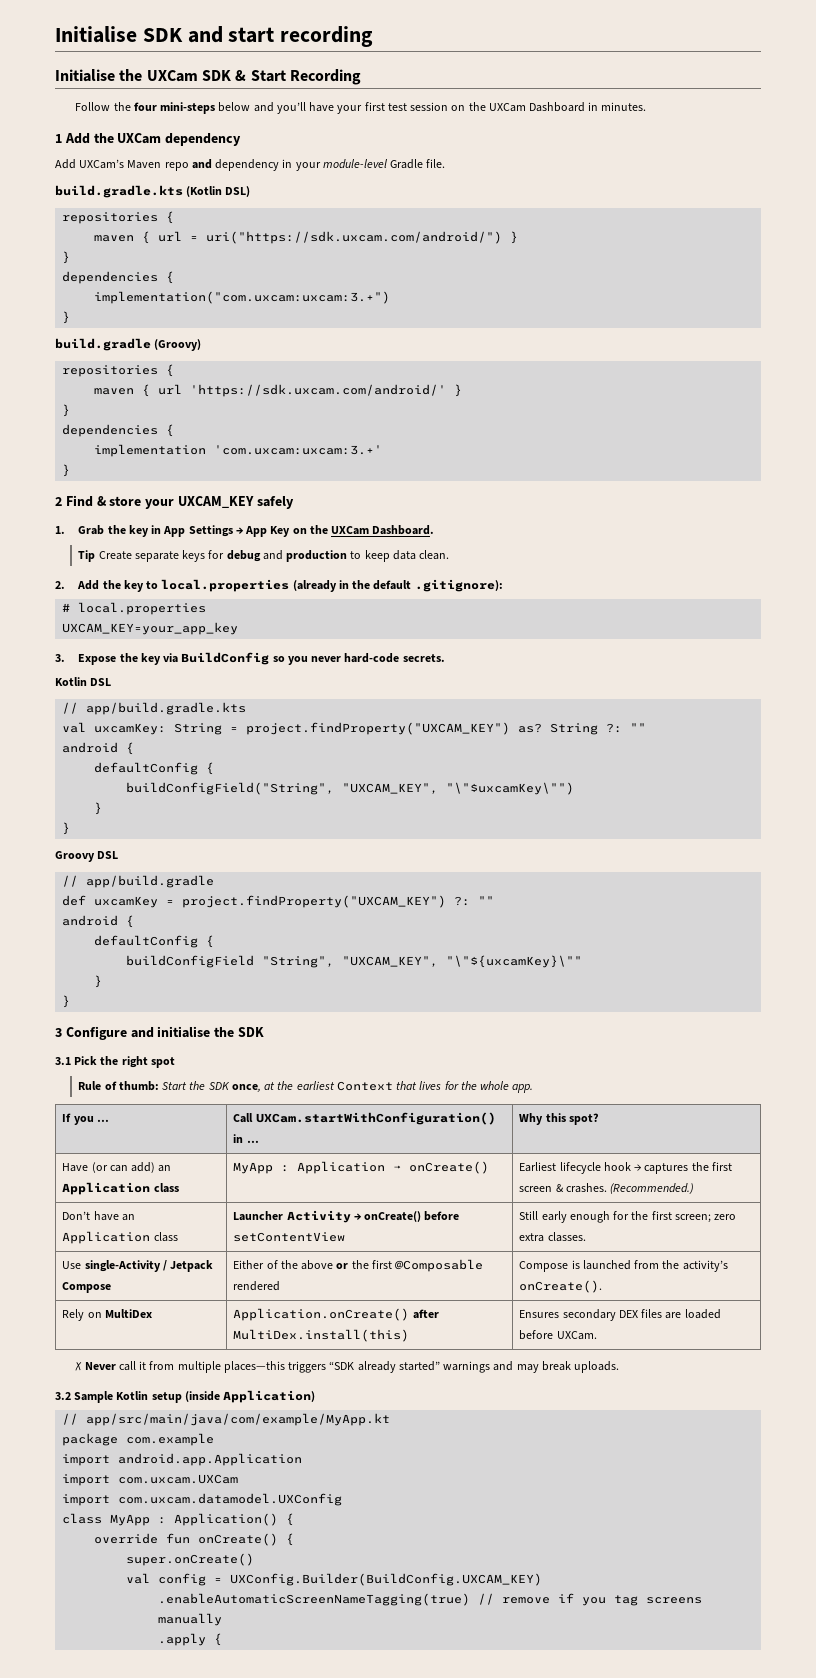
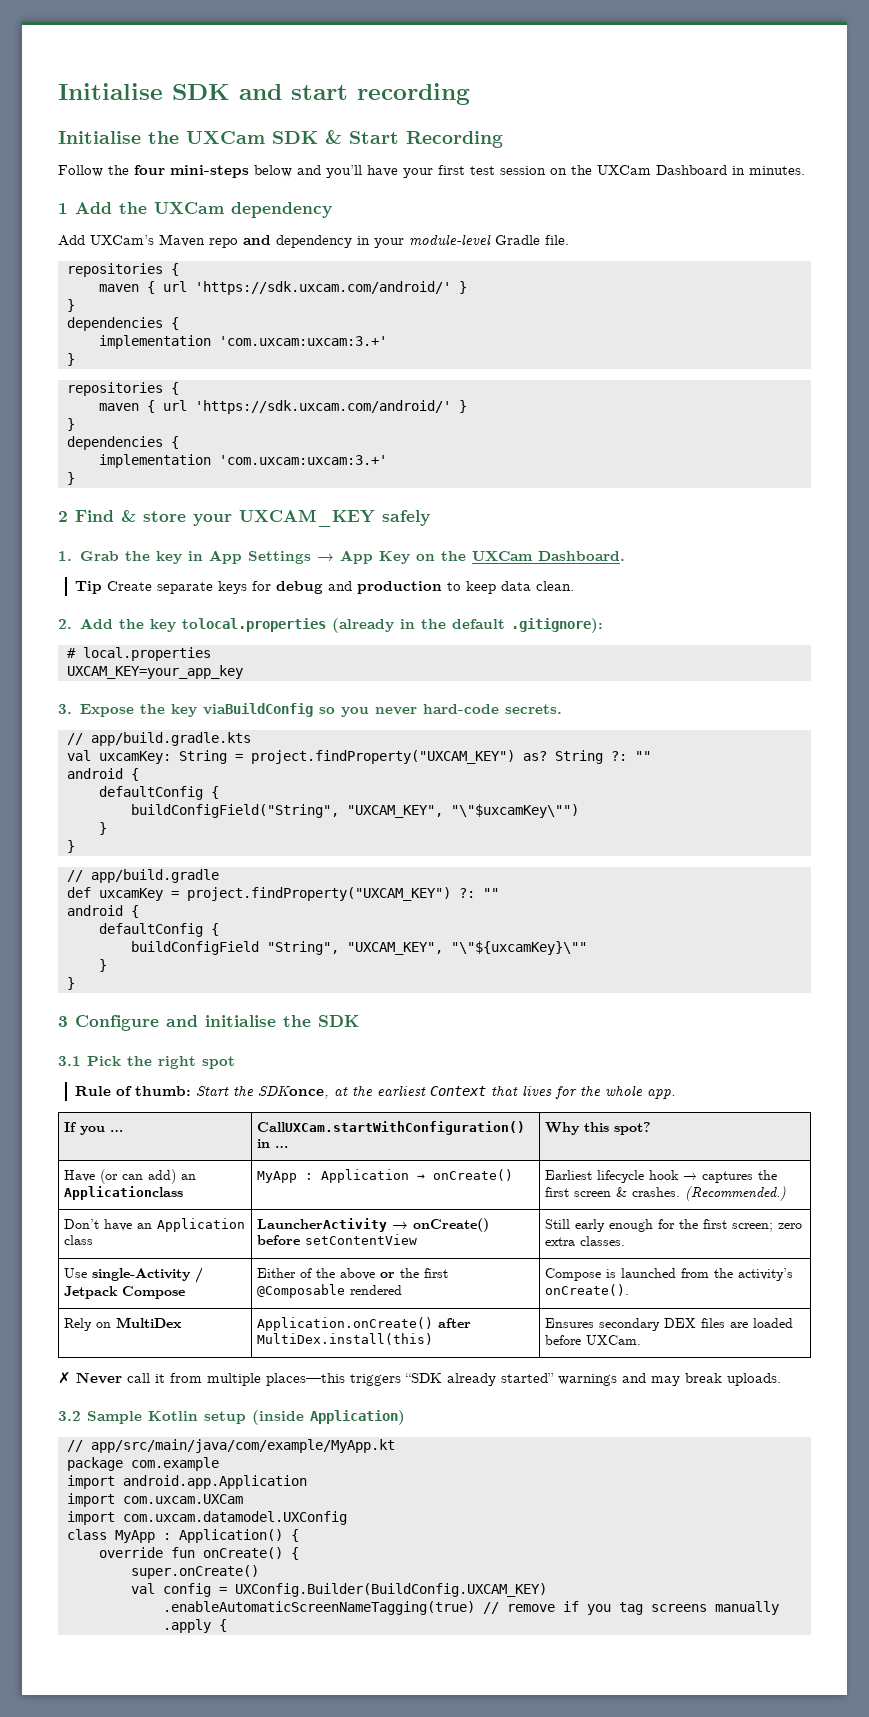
[55,185,251,198] [62,211,175,224] [94,231,519,244] [62,251,71,264] [62,271,175,284] [94,291,391,304] [62,311,71,324] [55,338,202,351] // build.gradle.kts (Kotlin DSL) // repositories { // maven { url = uri("https://sdk.uxcam.com/android/") } // } // dependencies { // implementation("com.uxcam:uxcam:3.+") // } // build.gradle (Groovy) -> [67,263,179,277] [99,281,467,295] [67,299,75,312] [67,317,179,331] [99,335,387,349] [67,353,75,366] // repositories { // maven { url 'https://sdk.uxcam.com/android/' } // } // dependencies { // implementation 'com.uxcam:uxcam:3.+' // }
[146,579,290,592] to local.properties -> [181,618,326,632] tolocal.properties
[163,652,270,665] via BuildConfig -> [202,703,313,717] viaBuildConfig
[55,677,112,686] // Kotlin DSL -> (562, 709) none
[55,851,119,862] // Groovy DSL -> (75, 846) none
[208,1082,261,1092] SDK once, -> [258,1085,330,1099] SDKonce,
[233,1112,496,1125] Call UXCam.startWithConfiguration() -> [257,1121,526,1135] CallUXCam.startWithConfiguration()
[62,1182,179,1195] Application class -> [64,1186,184,1200] Applicationclass
[233,1210,351,1223] Launcher Activity -> [257,1218,388,1232] LauncherActivity

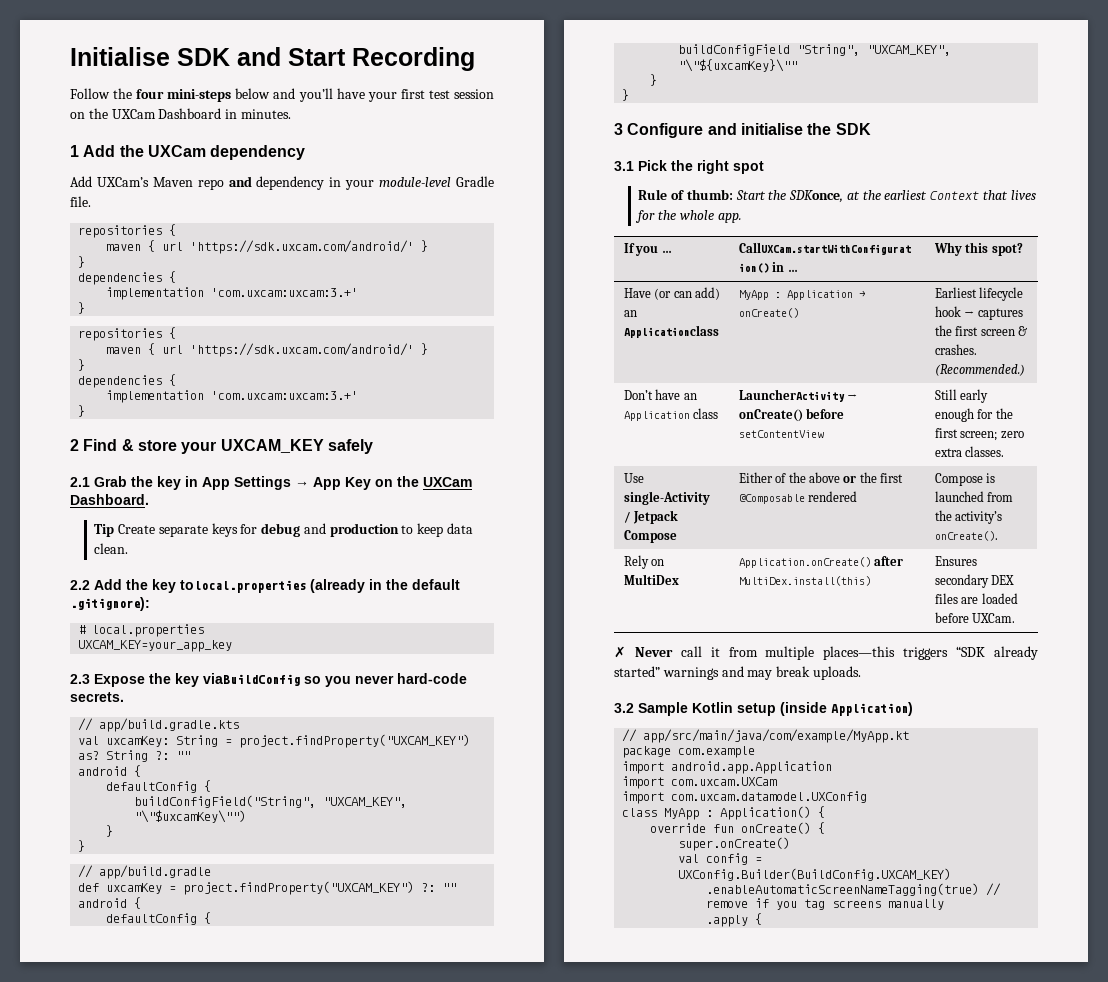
[291,83,470,105] [58,130,342,144] start recording // Initialise the UXCam SDK & -> (281, 56) none
[58,551,72,561] 1. -> [70,477,90,487] 2.1
[58,619,72,629] 2. -> [70,580,90,590] 2.2
[58,704,72,714] 3. -> [70,674,90,684] 2.3

